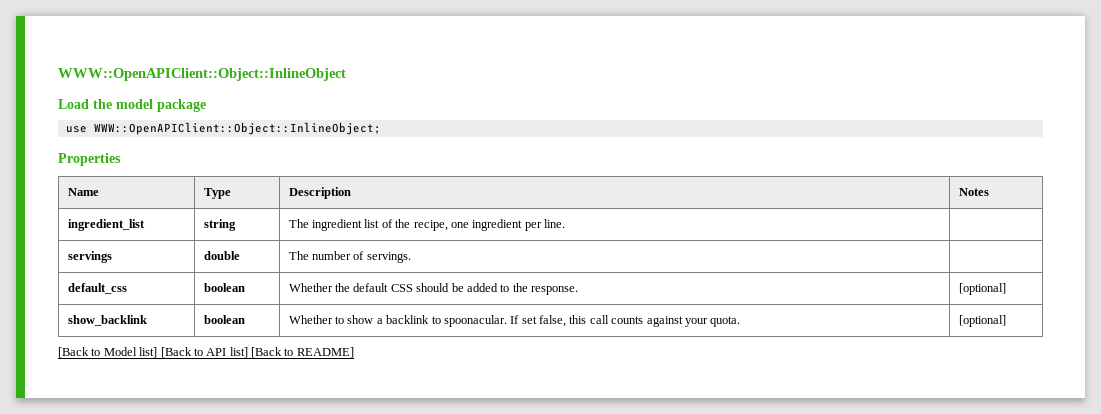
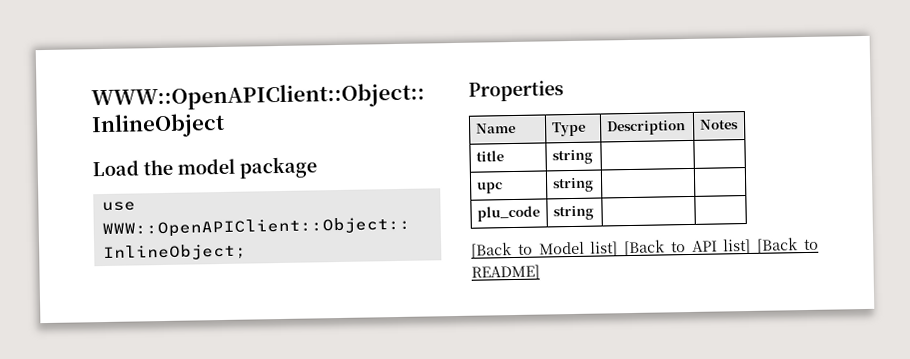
[67,219,145,231] [203,219,236,231] [288,219,566,231] [67,251,112,263] [203,251,240,260] [288,251,411,263] [67,283,127,294] [203,283,245,292] [288,283,579,295] [958,283,1006,295] [67,315,147,326] [203,315,245,324] [288,315,741,327] [958,315,1006,327] ingredient_list | string | The ingredient list of the recipe, one ingredient per line. | // servings | double | The number of servings. | // default_css | boolean | Whether the default CSS should be added to the response. | [optional] // show_backlink | boolean | Whether to show a backlink to spoonacular. If set false, this call counts against your quota. | [optional] -> [475,150,504,162] [551,149,593,165] [476,181,503,194] [551,177,594,193] [476,205,540,222] [552,205,594,221] title | string | | // upc | string | | // plu_code | string | |

